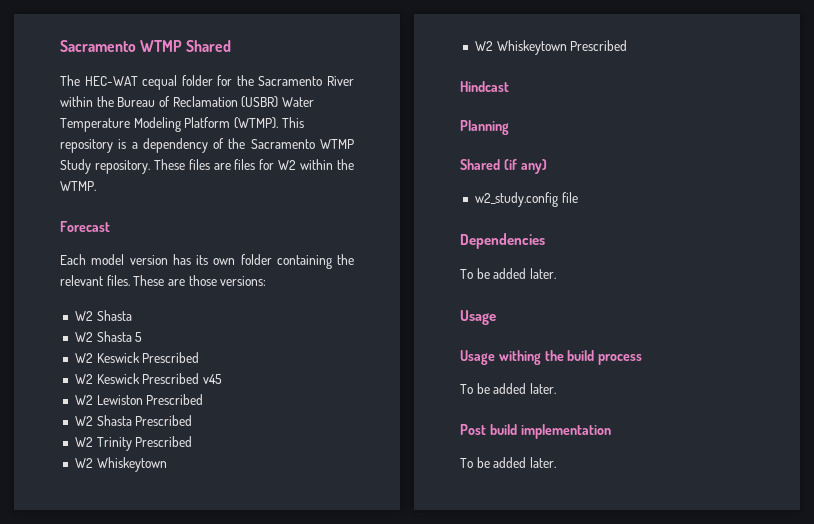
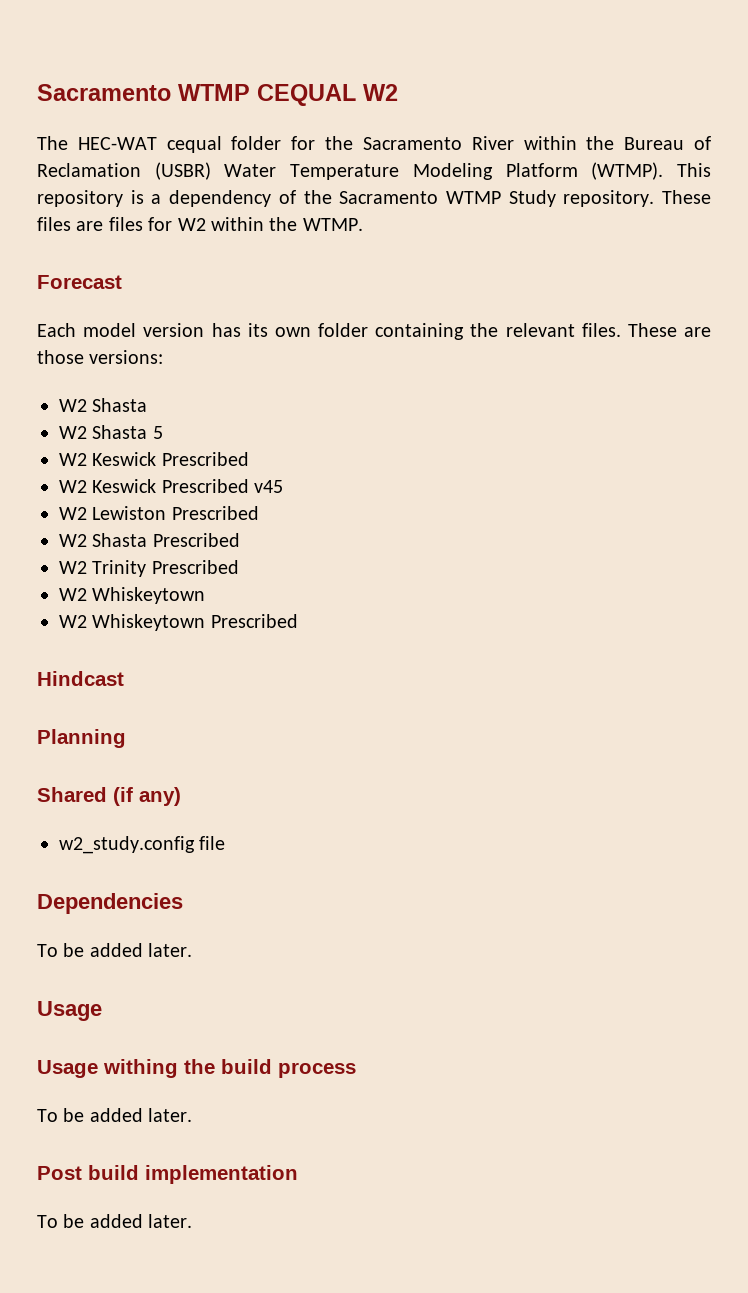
[60,40,232,52] Sacramento WTMP Shared -> [37,84,398,106] Sacramento WTMP CEQUAL W2

